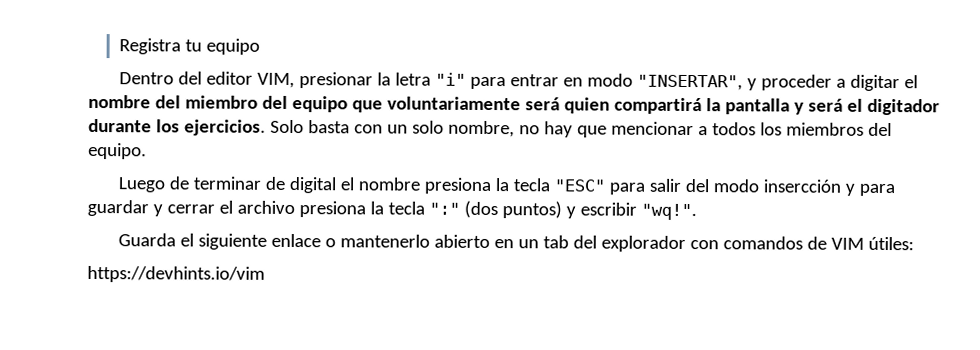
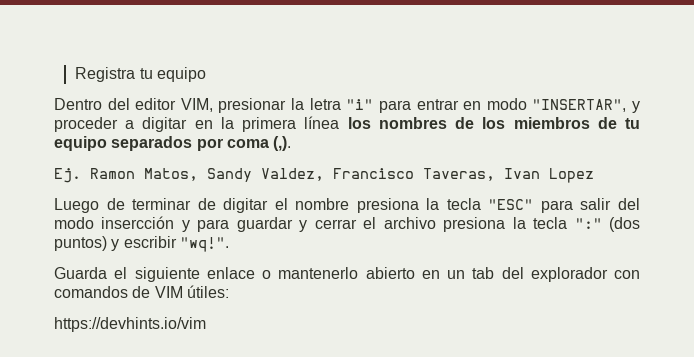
[904,75,919,89] [88,94,940,116] [88,118,892,138] [88,142,147,160] el nombre del miembro del equipo que voluntariamente será quien compartirá la pantalla y será el digitador durante los ejercicios. Solo basta con un solo nombre, no hay que mencionar a todos los miembros del equipo. -> [194,116,640,132] [54,136,292,151] [54,168,594,183] en la primera línea los nombres de los miembros de tu equipo separados por coma (,). // Ej. Ramon Matos, Sandy Valdez, Francisco Taveras, Ivan Lopez
[289,176,337,194] digital -> [223,198,269,213] digitar

